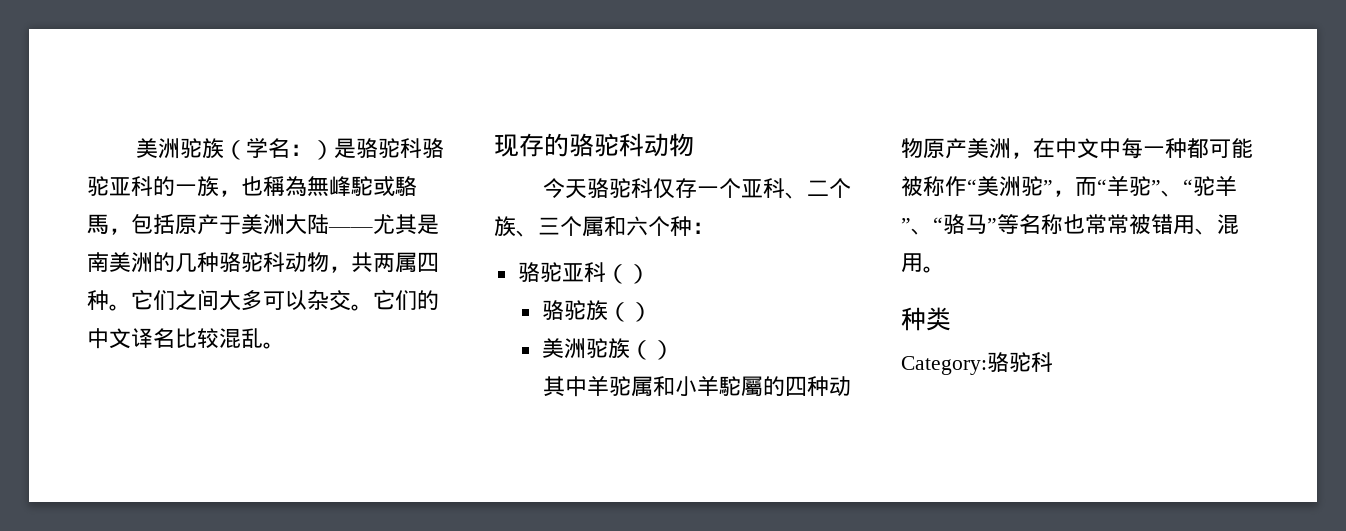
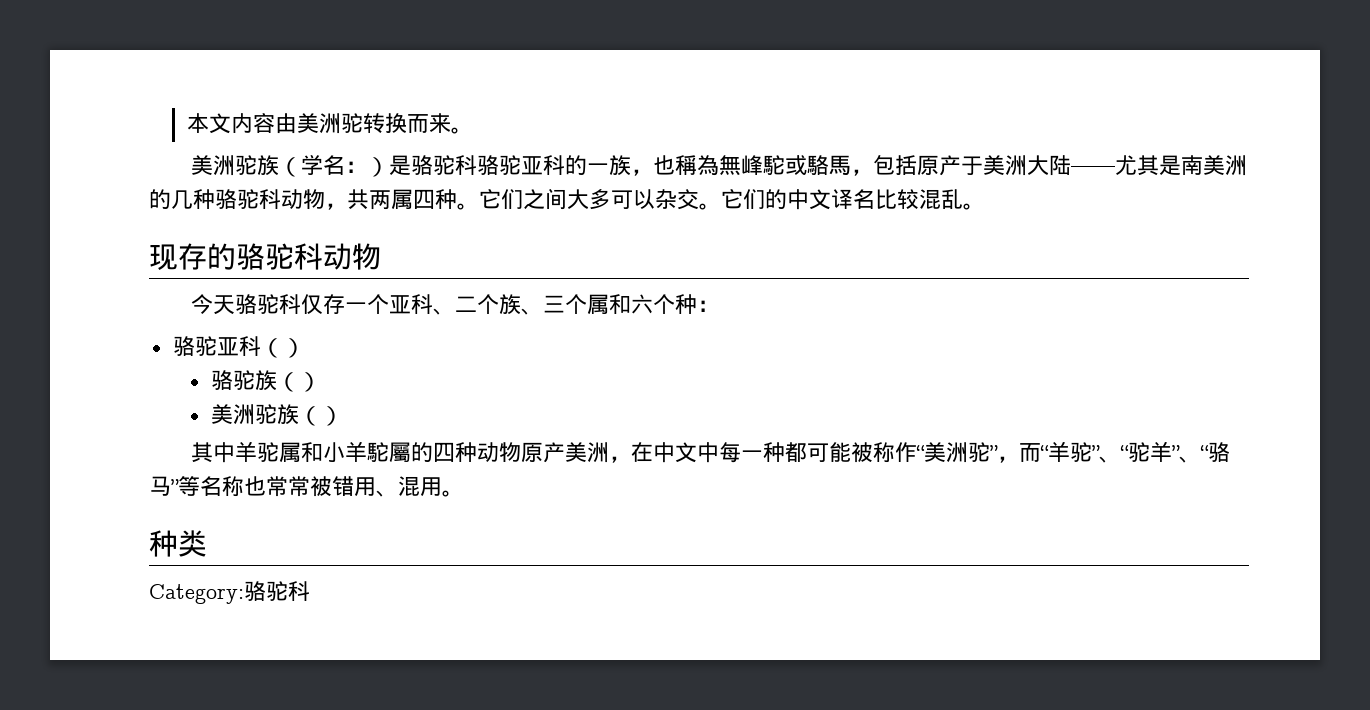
(135, 148) none -> [187,113,474,134] 本文内容由美洲驼转换而来。 //

